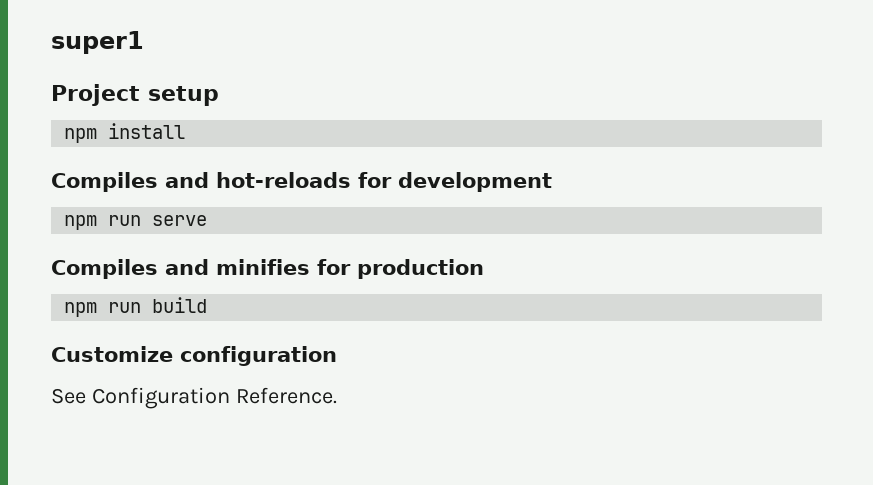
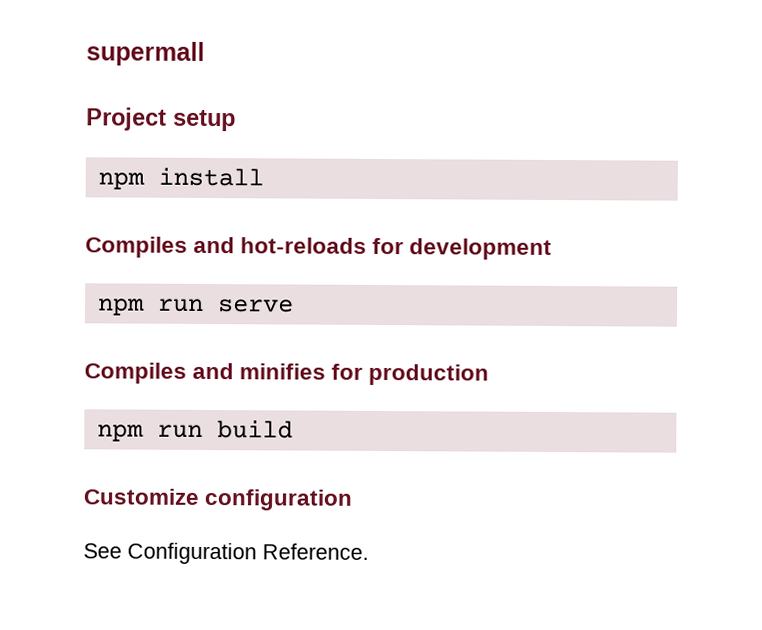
[51,31,144,54] super1 -> [86,41,205,66] supermall

